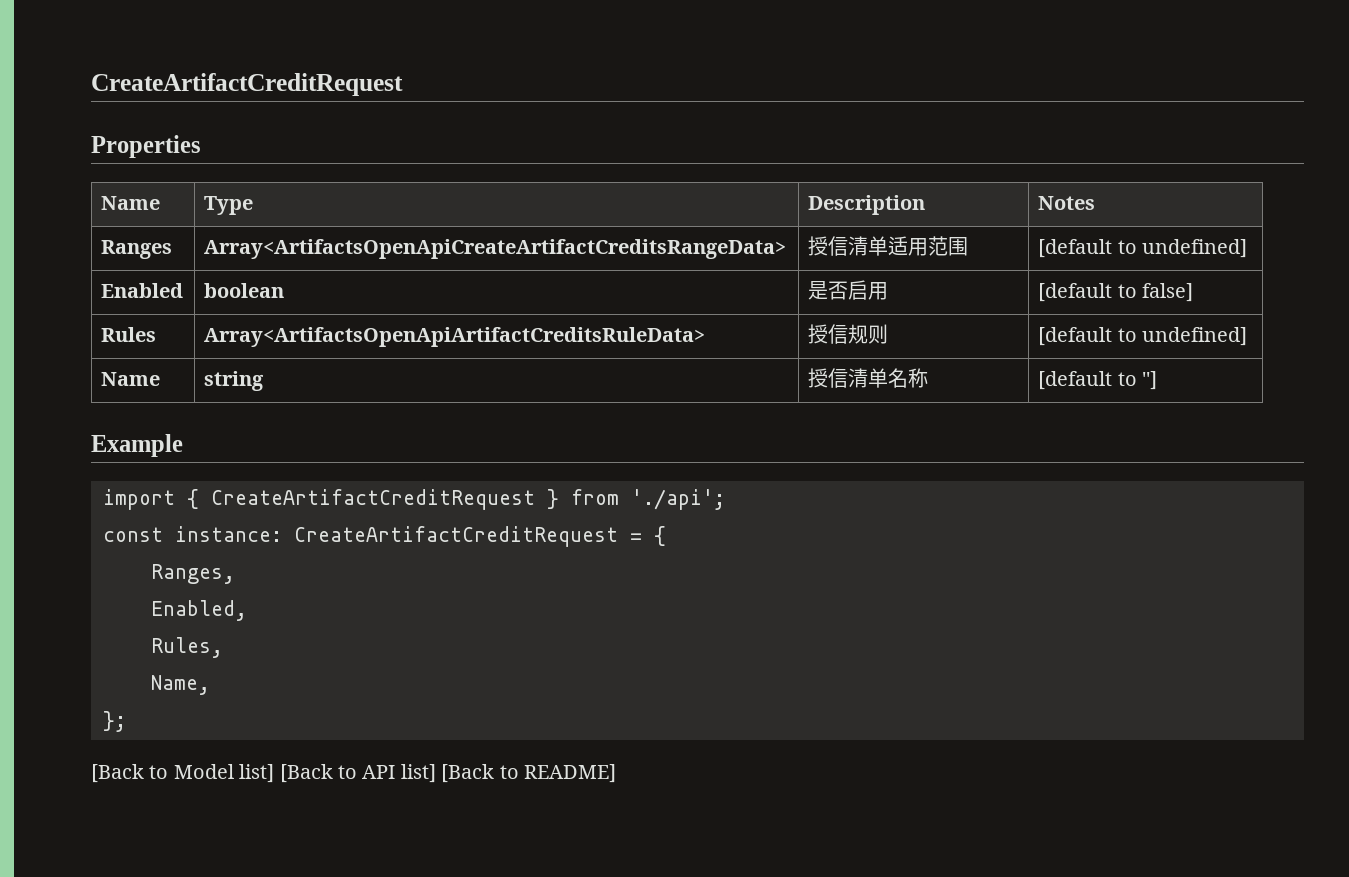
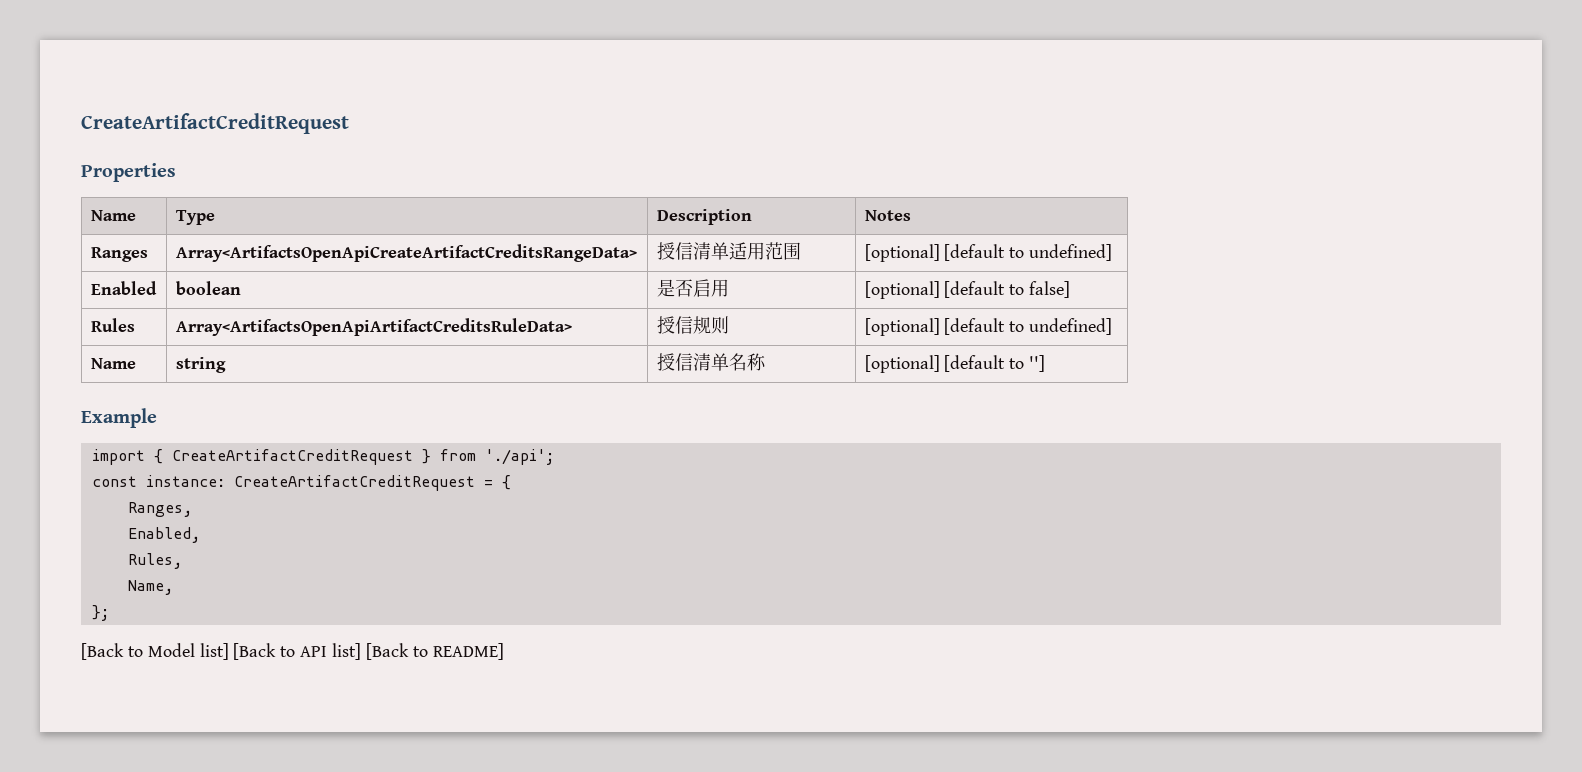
(969, 246) none -> [864,244,940,262] [optional]
(889, 291) none -> [864,281,940,299] [optional]
(889, 334) none -> [864,318,940,336] [optional]
(929, 378) none -> [864,355,940,373] [optional]

